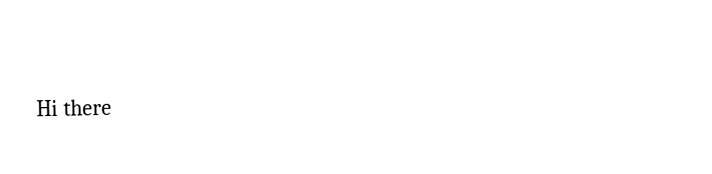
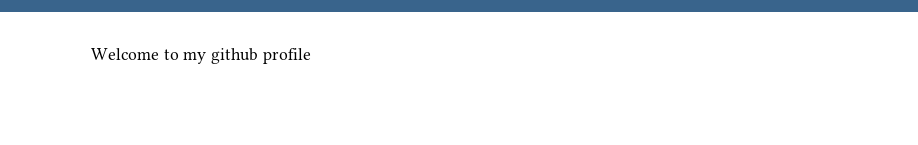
[36,98,112,117] Hi there -> [91,48,311,64] Welcome to my github profile

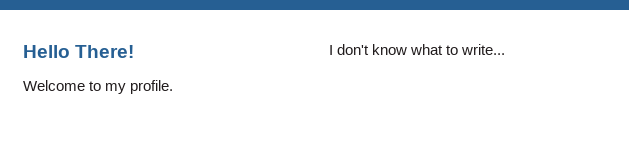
(91, 54) none -> [23,45,135,58] Hello There! //
[211,48,311,64] github profile -> [130,80,174,94] [329,44,506,55] profile. // I don't know what to write...

